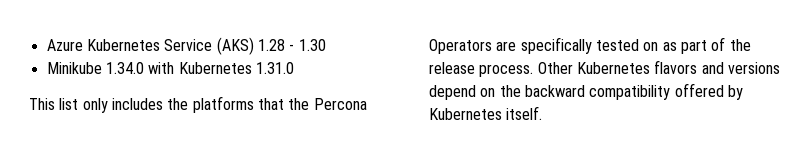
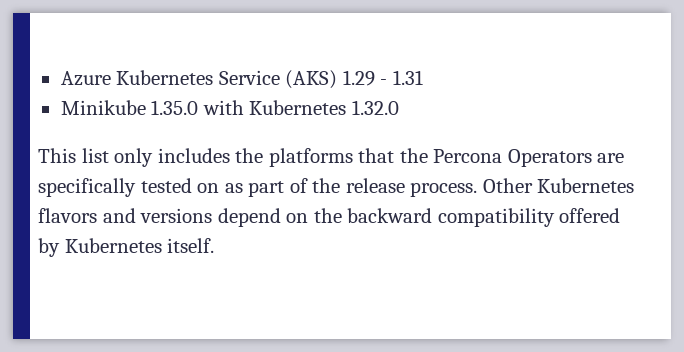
[257,39,326,51] 1.28 - 1.30 -> [342,70,423,86] 1.29 - 1.31
[105,62,144,74] 1.34.0 -> [151,100,199,115] 1.35.0
[255,62,294,74] 1.31.0 -> [351,100,399,115] 1.32.0

